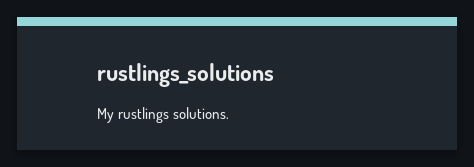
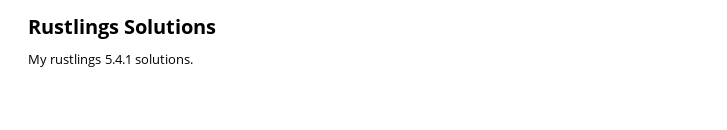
[97,63,274,87] rustlings_solutions -> [28,19,217,39] Rustlings Solutions
(170, 115) none -> [104,55,132,64] 5.4.1

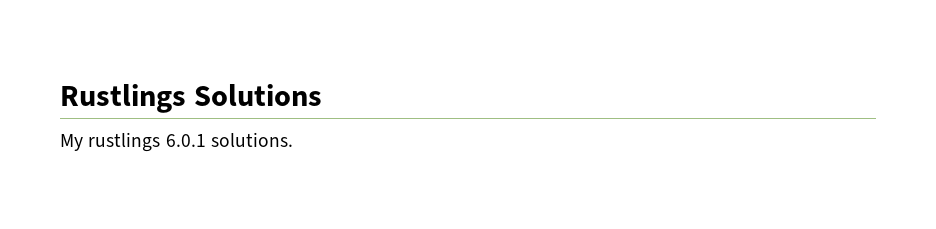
[104,55,132,64] 5.4.1 -> [165,134,206,147] 6.0.1

